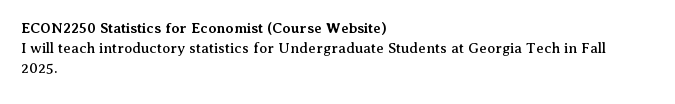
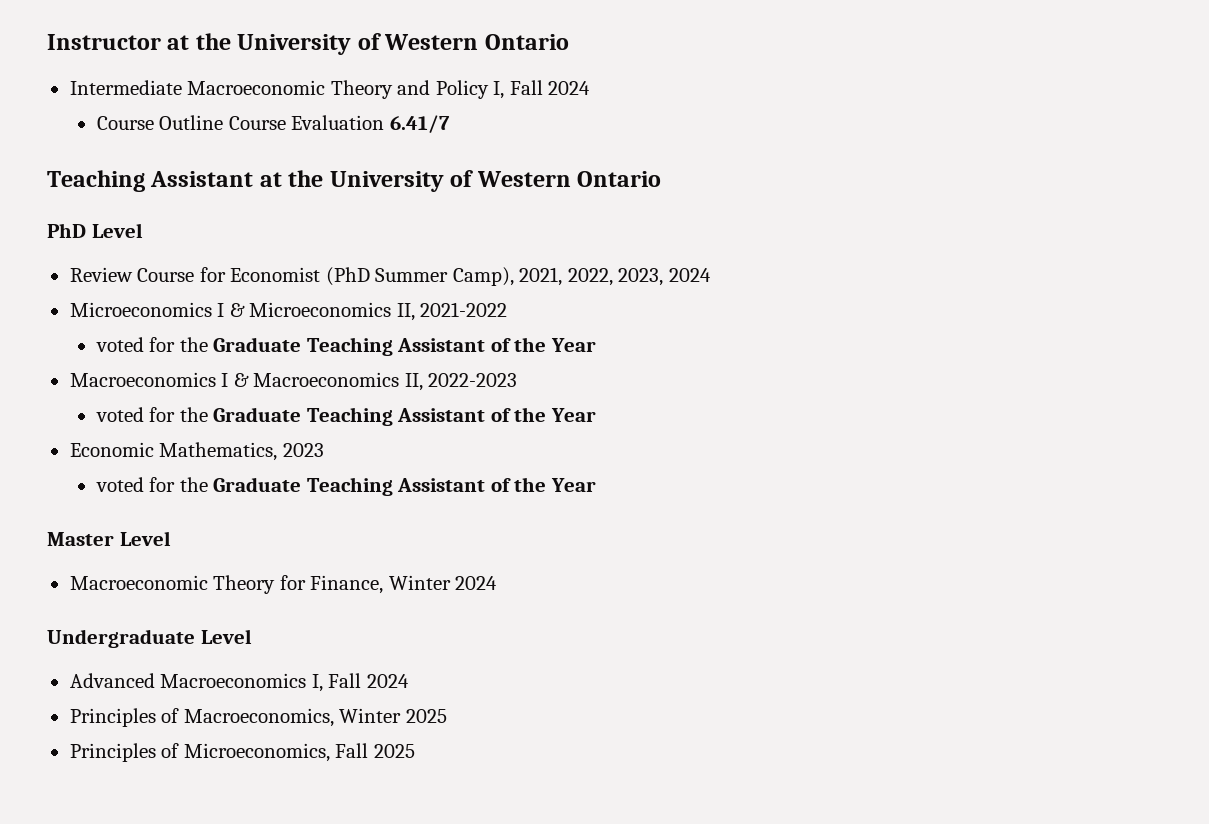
[21,22,387,35] [21,42,606,56] [21,63,57,74] ECON2250 Statistics for Economist (Course Website) // I will teach introductory statistics for Undergraduate Students at Georgia Tech in Fall 2025. -> [47,33,569,55] [69,80,591,99] [96,115,450,133] [47,170,662,192] [47,223,143,238] [69,267,711,286] [69,302,508,321] [95,337,596,356] [69,372,518,391] [95,407,596,426] [69,442,324,461] [95,477,596,496] [47,531,171,546] [69,575,498,594] [47,629,252,648] [69,673,409,692] [69,708,447,727] [69,743,415,762] Instructor at the University of Western Ontario // Intermediate Macroeconomic Theory and Policy I, Fall 2024 // Course Outline Course Evaluation 6.41/7 // Teaching Assistant at the University of Western Ontario // PhD Level // Review Course for Economist (PhD Summer Camp), 2021, 2022, 2023, 2024 // Microeconomics I & Microeconomics II, 2021-2022 // voted for the Graduate Teaching Assistant of the Year // Macroeconomics I & Macroeconomics II, 2022-2023 // voted for the Graduate Teaching Assistant of the Year // Economic Mathematics, 2023 // voted for the Graduate Teaching Assistant of the Year // Master Level // Macroeconomic Theory for Finance, Winter 2024 // Undergraduate Level // Advanced Macroeconomics I, Fall 2024 // Principles of Macroeconomics, Winter 2025 // Principles of Microeconomics, Fall 2025

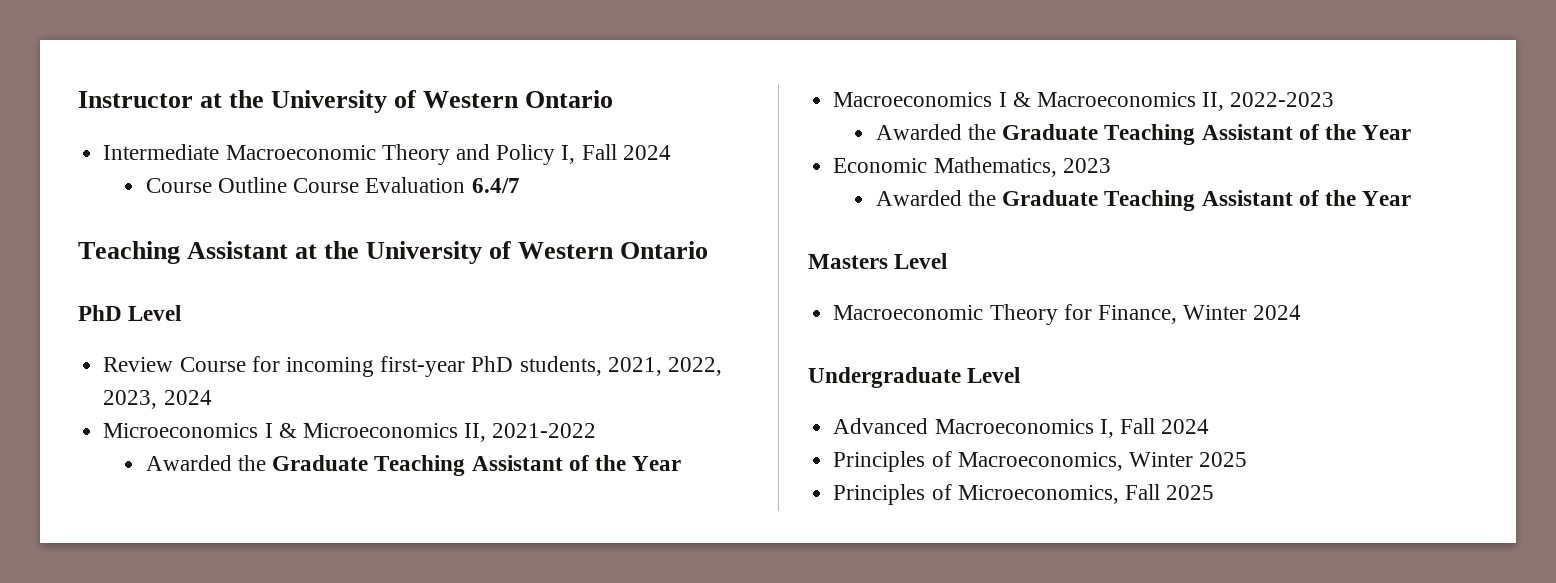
[389,115,450,133] 6.41/7 -> [471,178,520,193] 6.4/7
[230,267,514,286] Economist (PhD Summer Camp), -> [285,356,602,377] incoming first-year PhD students,
[95,337,176,352] voted for -> [145,455,232,471] Awarded
[95,407,176,422] voted for -> [875,124,962,140] Awarded
[95,477,596,496] [47,532,114,546] voted for the Graduate Teaching Assistant of the Year // Master -> [875,190,1412,211] [808,254,888,269] Awarded the Graduate Teaching Assistant of the Year // Masters

